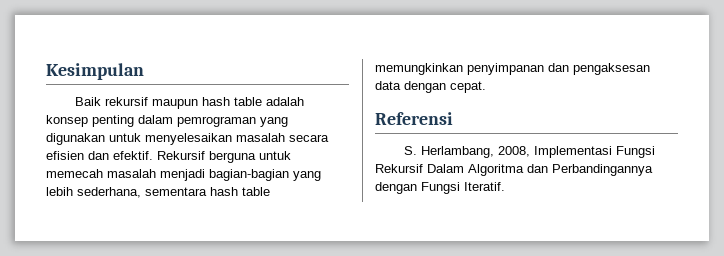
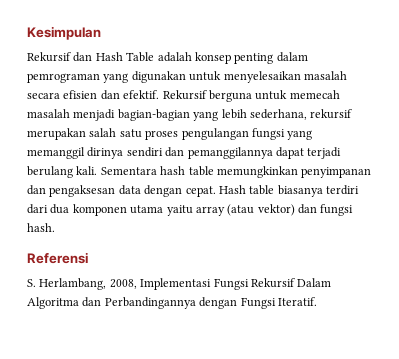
[74,97,262,109] Baik rekursif maupun hash table -> [27,52,155,62] Rekursif dan Hash Table
[145,187,207,196] sementara -> [310,109,353,119] [27,128,313,140] [27,147,342,159] [27,166,157,178] rekursif merupakan salah satu proses pengulangan fungsi yang memanggil dirinya sendiri dan pemanggilannya dapat terjadi berulang kali. Sementara
(486, 87) none -> [218,185,359,197] [27,204,354,216] [27,223,55,232] Hash table biasanya terdiri dari dua komponen utama yaitu array (atau vektor) dan fungsi hash.

